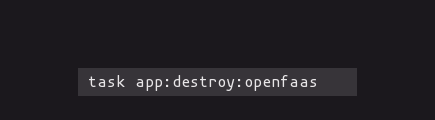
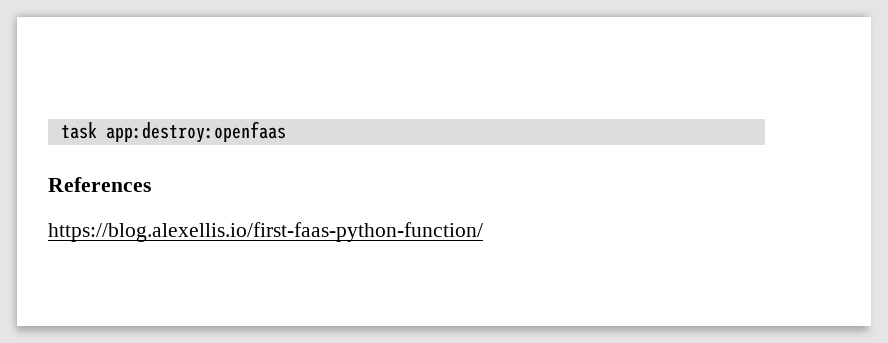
(318, 83) none -> [48,177,151,192] [48,222,483,242] // References // https://blog.alexellis.io/first-faas-python-function/

